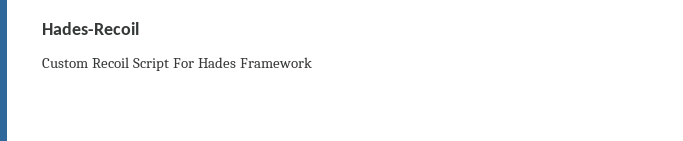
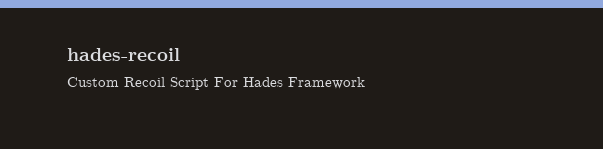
[42,22,139,35] Hades-Recoil -> [67,48,180,61] hades-recoil

